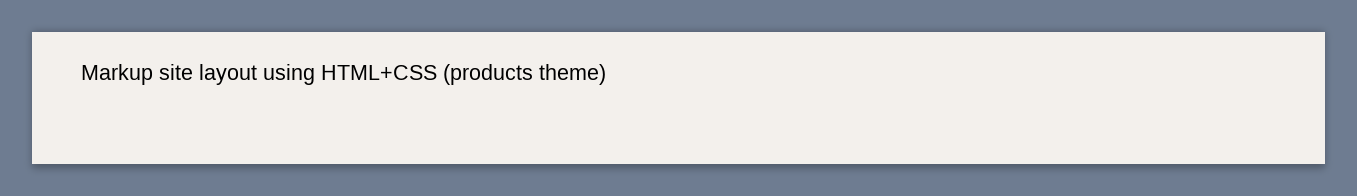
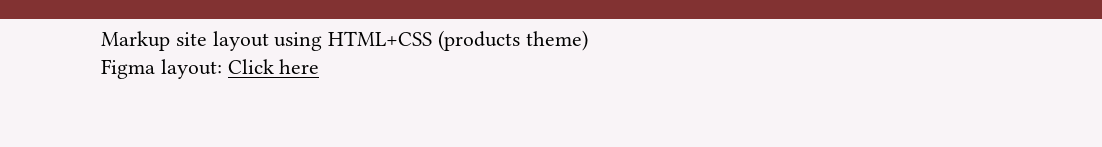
(606, 74) none -> [101,59,320,79] // Figma layout: Click here

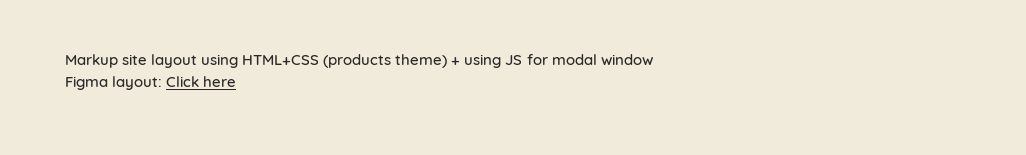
(588, 40) none -> [451,54,653,68] + using JS for modal window

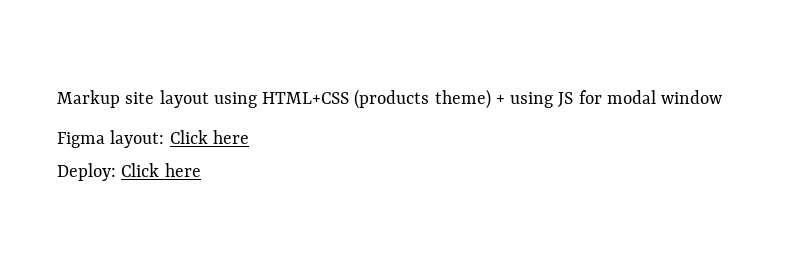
(237, 81) none -> [57,163,201,181] // Deploy: Click here

